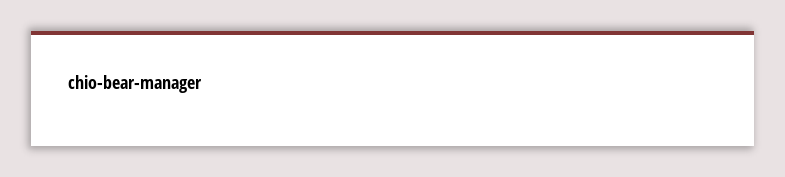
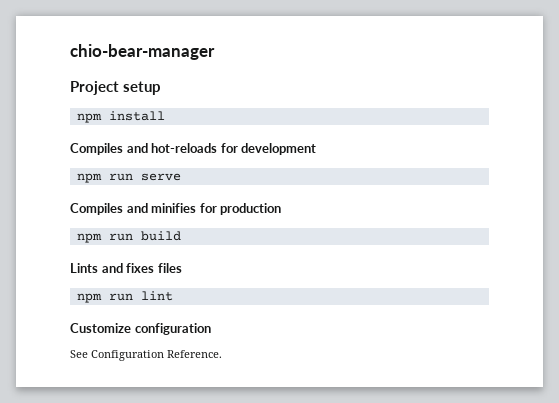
(202, 84) none -> [70,81,162,95] [76,111,165,123] [70,143,317,155] [76,173,181,183] [70,203,282,215] [76,231,181,243] [70,263,182,273] [76,291,173,303] [70,323,211,335] [70,350,222,361] // Project setup // npm install // Compiles and hot-reloads for development // npm run serve // Compiles and minifies for production // npm run build // Lints and fixes files // npm run lint // Customize configuration // See Configuration Reference.

